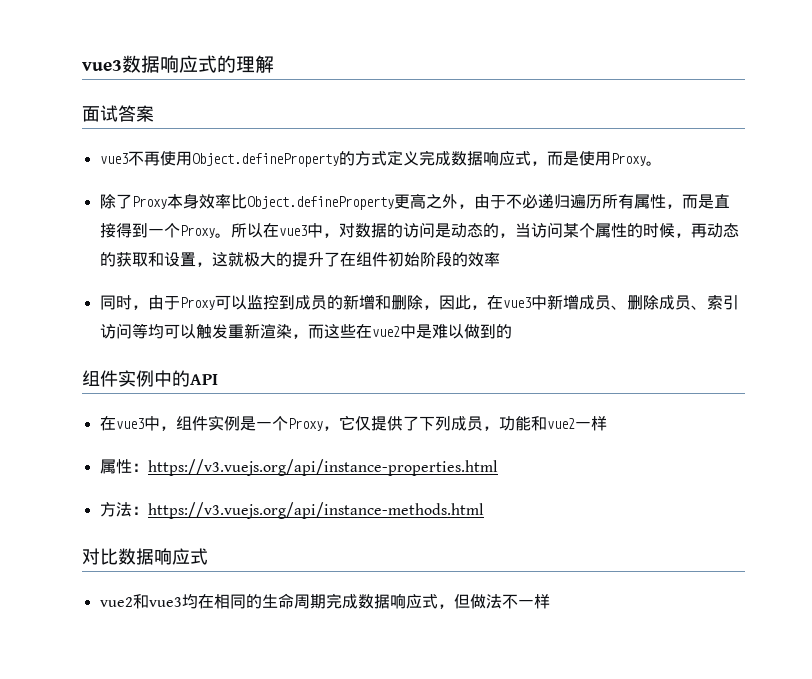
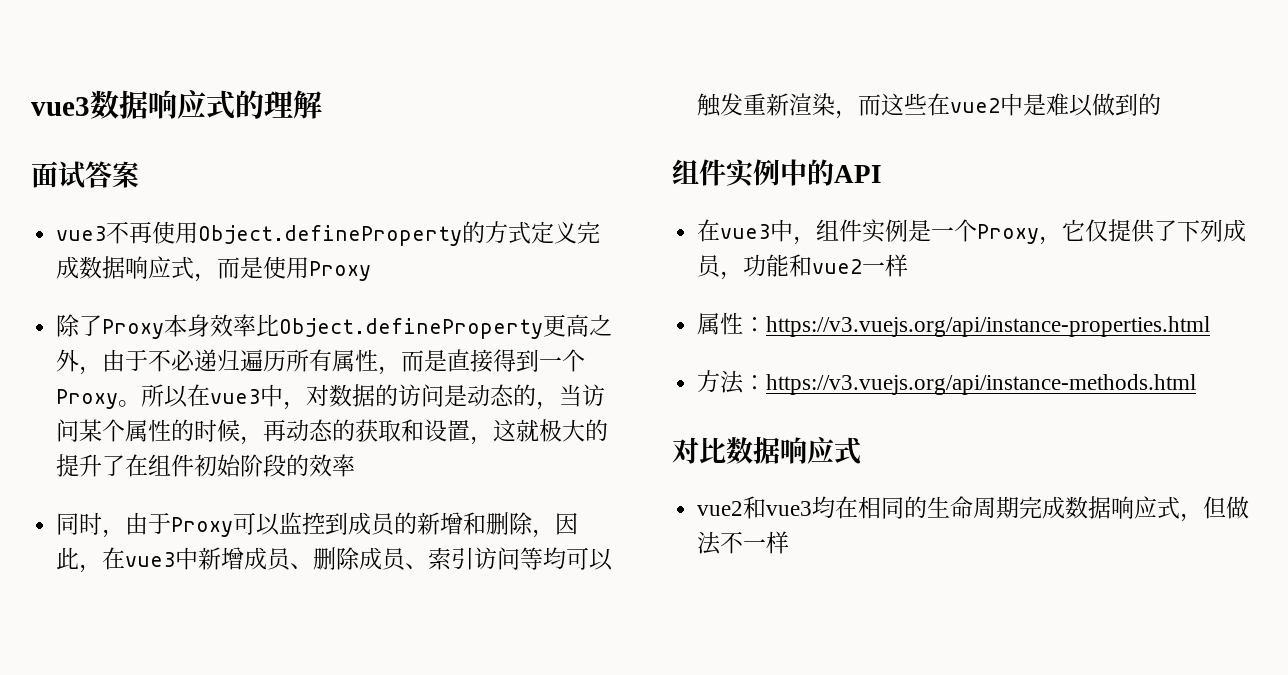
[645,161,662,166] 。 -> (372, 271) none

